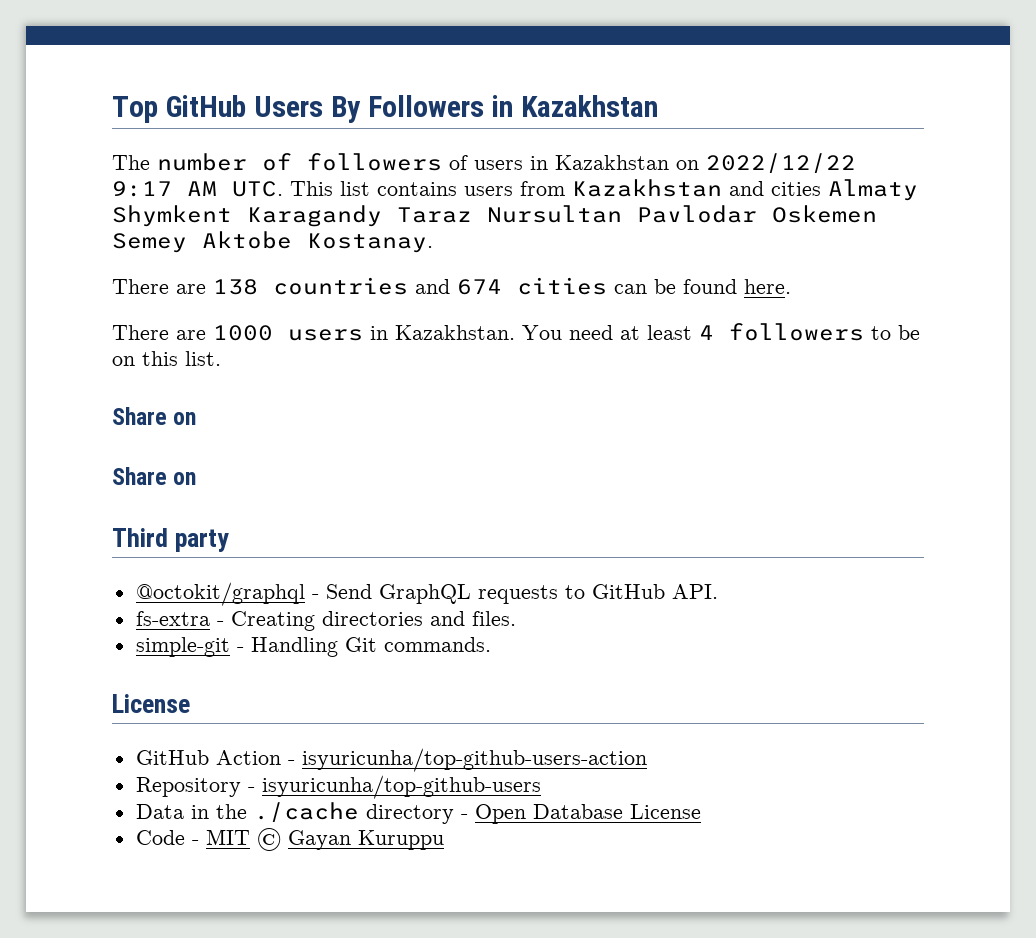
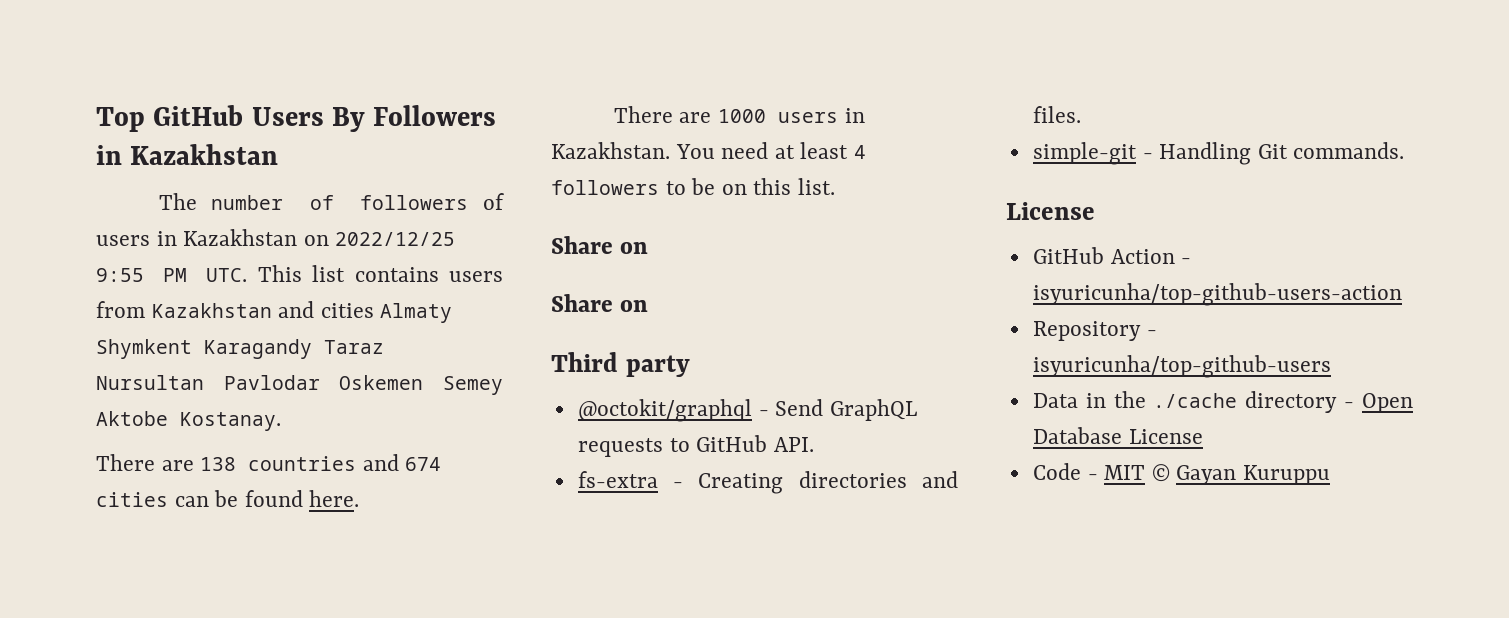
[706,153,856,173] [112,181,217,197] 2022/12/22 9:17 AM -> [335,232,456,246] [96,268,188,282] 2022/12/25 9:55 PM

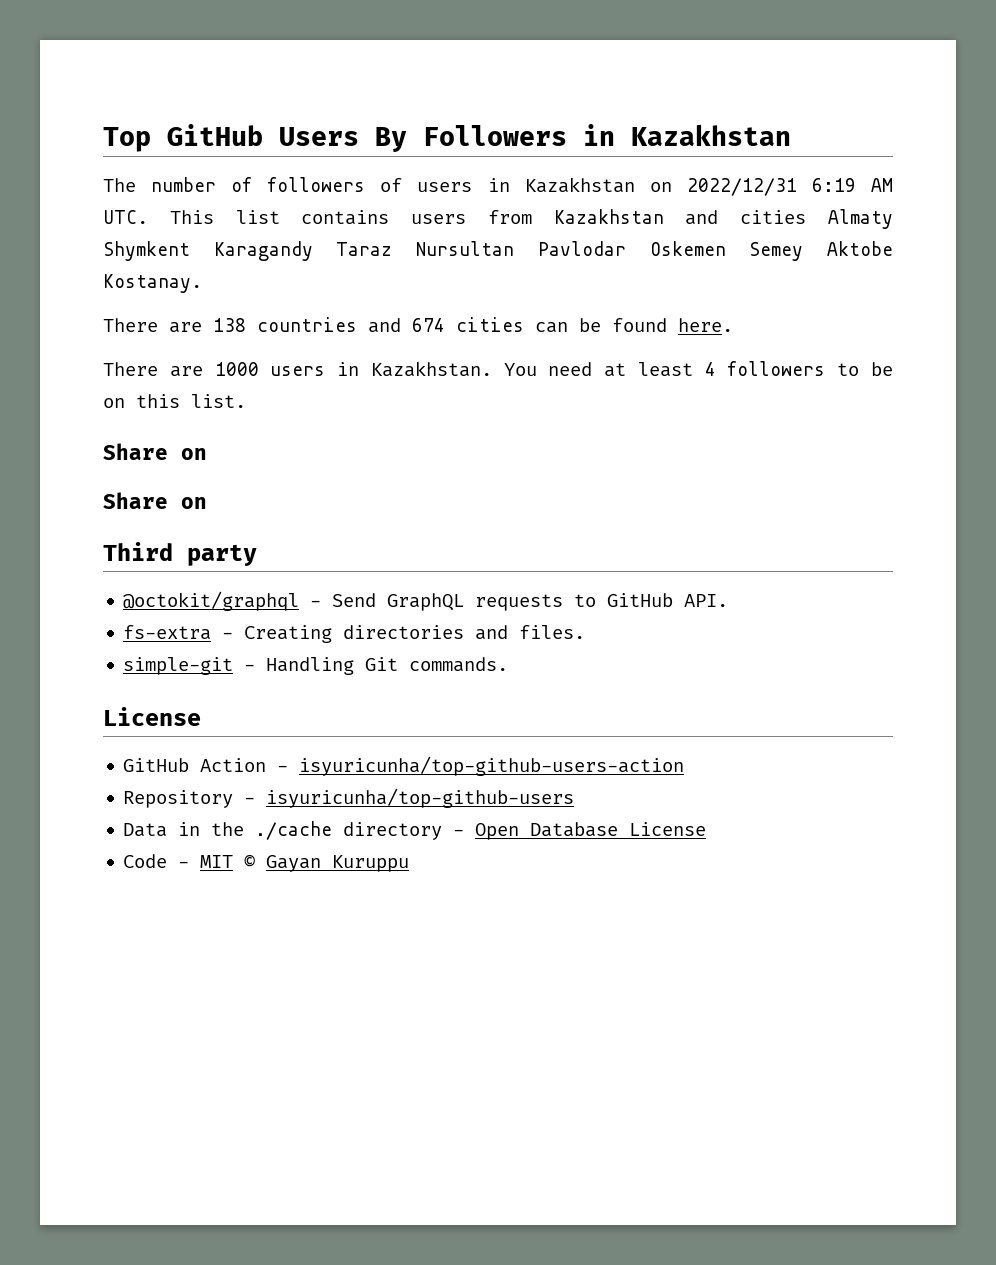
[335,232,456,246] [96,268,188,282] 2022/12/25 9:55 PM -> [686,178,893,196] 2022/12/31 6:19 AM

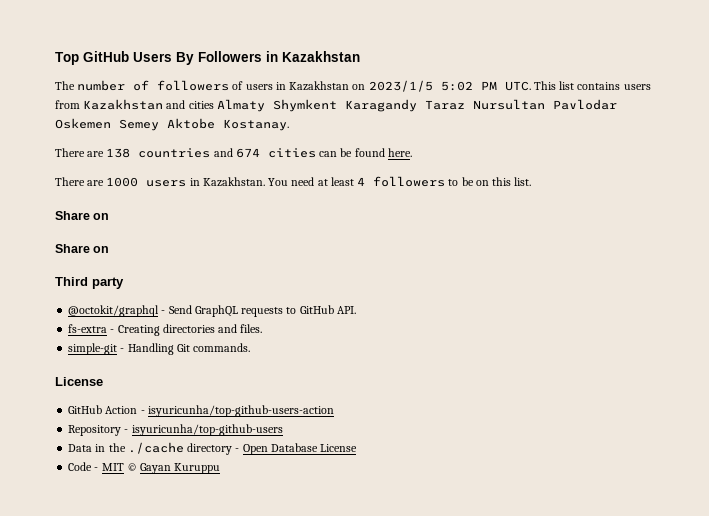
[686,178,893,196] 2022/12/31 6:19 AM -> [368,80,497,92] 2023/1/5 5:02 PM

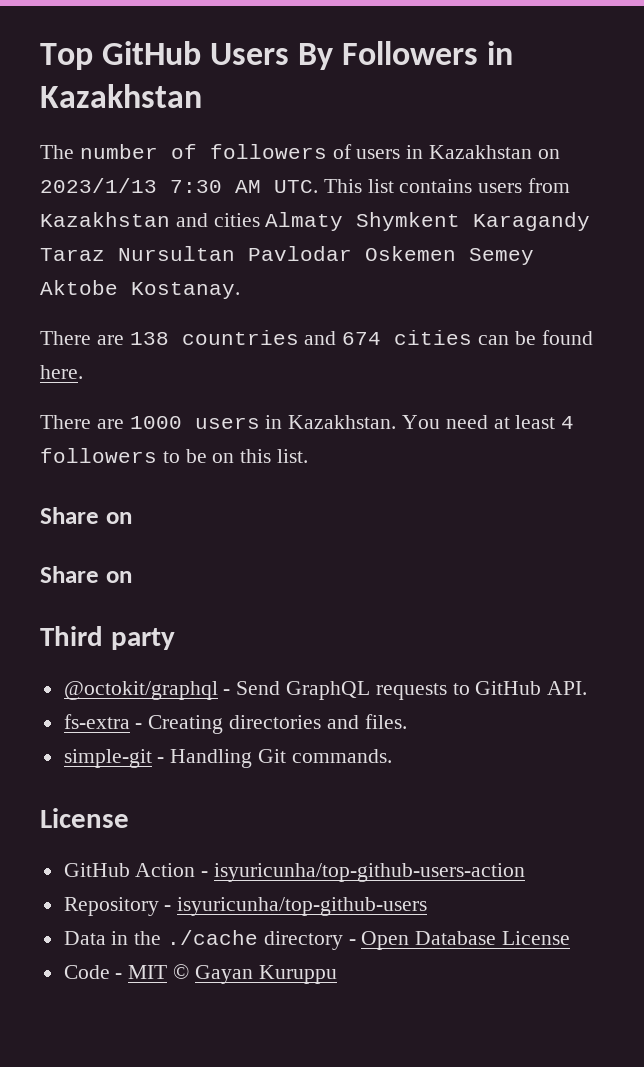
[368,80,497,92] 2023/1/5 5:02 PM -> [40,178,261,193] 2023/1/13 7:30 AM

